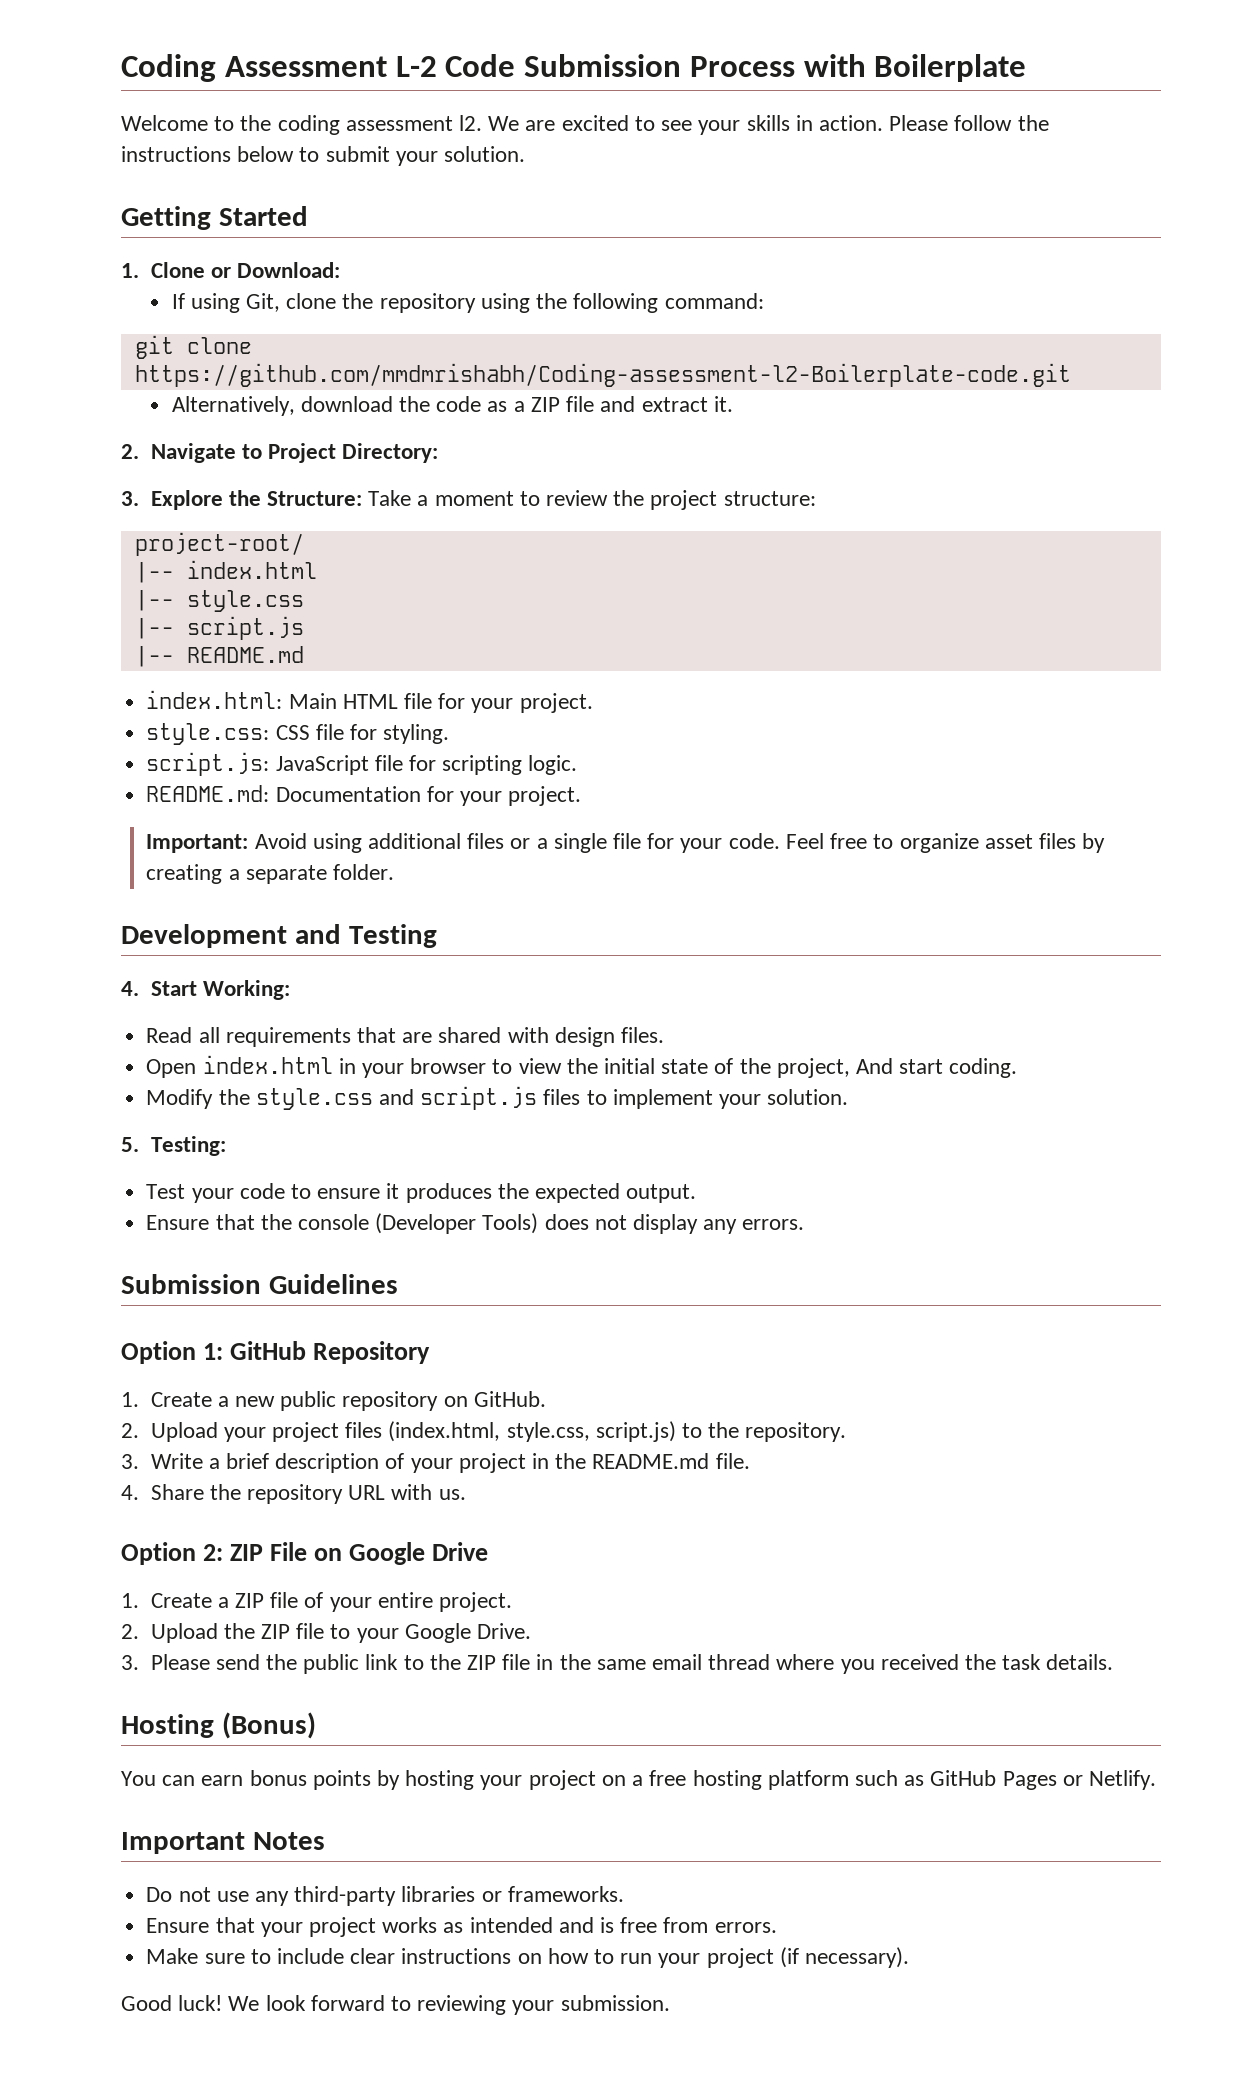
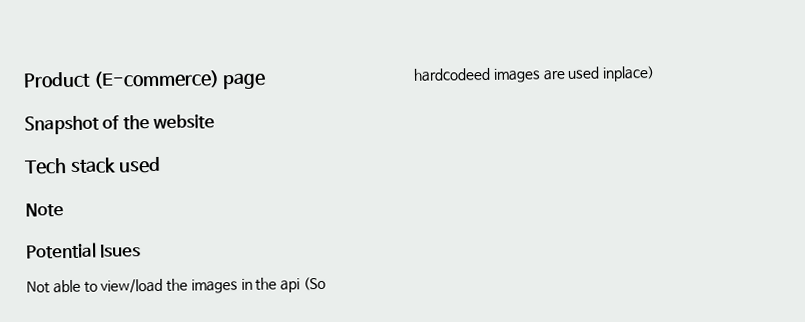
[121,54,1027,82] [121,115,1049,135] [121,146,526,166] [121,206,308,230] [121,262,340,278] [171,293,764,313] [134,335,252,359] [134,363,1071,387] [171,396,733,416] [121,443,439,463] [121,490,816,510] [134,532,304,556] [134,560,317,583] [134,590,304,612] [134,616,304,640] [134,646,304,667] [146,690,593,713] [146,723,450,745] [146,752,578,776] [146,785,582,806] [146,833,1106,853] [146,864,394,884] [121,924,437,948] [121,980,290,1000] [146,1027,664,1047] [146,1055,1018,1078] [146,1086,849,1110] [121,1136,226,1156] [146,1183,697,1203] [146,1213,805,1234] [121,1274,398,1294] [121,1341,431,1364] [121,1391,546,1411] [121,1421,847,1442] [121,1453,750,1473] [121,1484,466,1504] [121,1542,489,1565] [121,1592,512,1612] [121,1623,531,1643] [121,1654,1114,1674] [121,1712,316,1739] [121,1770,1156,1790] [121,1832,325,1854] [146,1886,624,1906] [146,1917,777,1937] [146,1947,910,1968] [121,1995,670,2015] Coding Assessment L-2 Code Submission Process with Boilerplate // Welcome to the coding assessment l2. We are excited to see your skills in action. Please follow the instructions below to submit your solution. // Getting Started // 1. Clone or Download: // If using Git, clone the repository using the following command: // git clone https://github.com/mmdmrishabh/Coding-assessment-l2-Boilerplate-code.git // Alternatively, download the code as a ZIP file and extract it. // 2. Navigate to Project Directory: // 3. Explore the Structure: Take a moment to review the project structure: // project-root/ // |-- index.html // |-- style.css // |-- script.js // |-- README.md // index.html: Main HTML file for your project. // style.css: CSS file for styling. // script.js: JavaScript file for scripting logic. // README.md: Documentation for your project. // Important: Avoid using additional files or a single file for your code. Feel free to organize asset files by creating a separate folder. // Development and Testing // 4. Start Working: // Read all requirements that are shared with design files. // Open index.html in your browser to view the initial state of the project, And start coding. // Modify the style.css and script.js files to implement your solution. // 5. Testing: // Test your code to ensure it produces the expected output. // Ensure that the console (Developer Tools) does not display any errors. // Submission Guidelines // Option 1: GitHub Repository // 1. Create a new public repository on GitHub. // 2. Upload your project files (index.html, style.css, script.js) to the repository. // 3. Write a brief description of your project in the README.md file. // 4. Share the repository URL with us. // Option 2: ZIP File on Google Drive // 1. Create a ZIP file of your entire project. // 2. Upload the ZIP file to your Google Drive. // 3. Please send the public link to the ZIP file in the same email thread where you received the task details. // Hosting (Bonus) // You can earn bonus points by hosting your project on a free hosting platform such as GitHub Pages or Netlify. // Important Notes // Do not use any third-party libraries or frameworks. // Ensure that your project works as intended and is free from errors. // Make sure to include clear instructions on how to run your project (if necessary). // Good luck! We look forward to reviewing your submission. -> [23,70,267,90] [24,114,216,135] [24,156,162,175] [25,203,64,217] [25,242,142,259] [26,276,327,294] [413,65,656,83] Product (E-commerce) page // Snapshot of the website // Tech stack used // Note // Potential Isues // Not able to view/load the images in the api (So hardcodeed images are used inplace)

